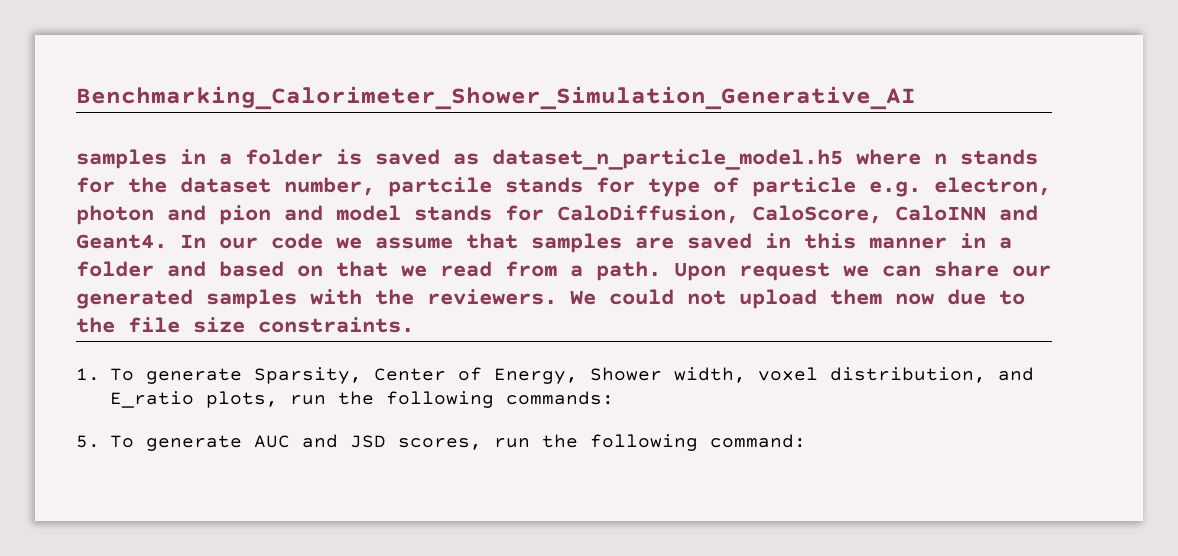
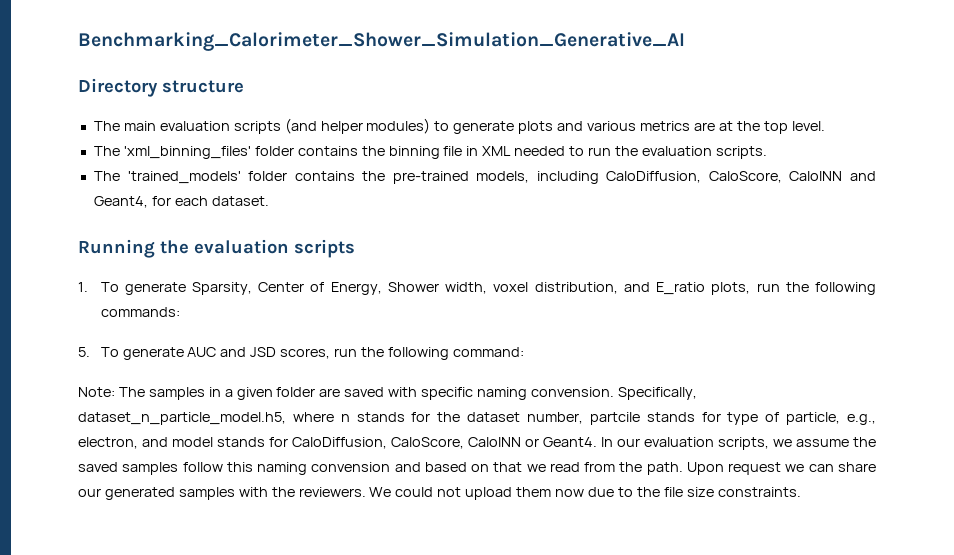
[76,149,1038,170] [76,177,1051,197] [76,205,1038,225] [76,233,1012,253] [76,261,1051,281] [76,289,1025,309] [76,317,414,333] samples in a folder is saved as dataset_n_particle_model.h5 where n stands for the dataset number, partcile stands for type of particle e.g. electron, photon and pion and model stands for CaloDiffusion, CaloScore, CaloINN and Geant4. In our code we assume that samples are saved in this manner in a folder and based on that we read from a path. Upon request we can share our generated samples with the reviewers. We could not upload them now due to the file size constraints. -> [78,78,244,97] [93,118,825,134] [93,146,767,159] [93,171,876,184] [93,196,269,208] [78,239,355,258] Directory structure // The main evaluation scripts (and helper modules) to generate plots and various metrics are at the top level. // The 'xml_binning_files' folder contains the binning file in XML needed to run the evaluation scripts. // The 'trained_models' folder contains the pre-trained models, including CaloDiffusion, CaloScore, CaloINN and Geant4, for each dataset. // Running the evaluation scripts
(806, 441) none -> [78,387,697,400] [78,412,877,425] [78,437,876,450] [78,462,877,475] [78,487,801,500] // Note: The samples in a given folder are saved with specific naming convension. Specifically, dataset_n_particle_model.h5, where n stands for the dataset number, partcile stands for type of particle, e.g., electron, and model stands for CaloDiffusion, CaloScore, CaloINN or Geant4. In our evaluation scripts, we assume the saved samples follow this naming convension and based on that we read from the path. Upon request we can share our generated samples with the reviewers. We could not upload them now due to the file size constraints.

